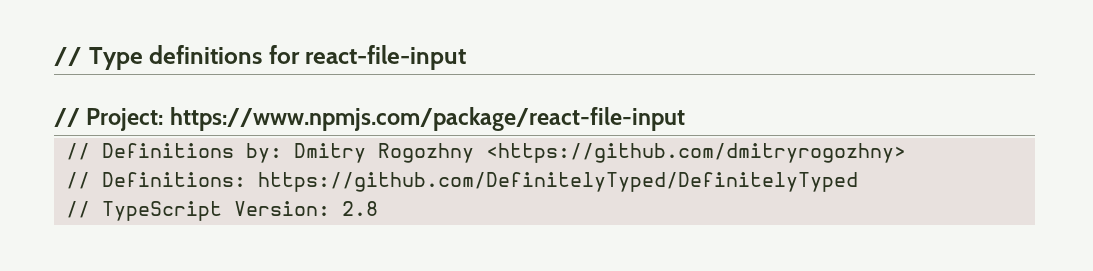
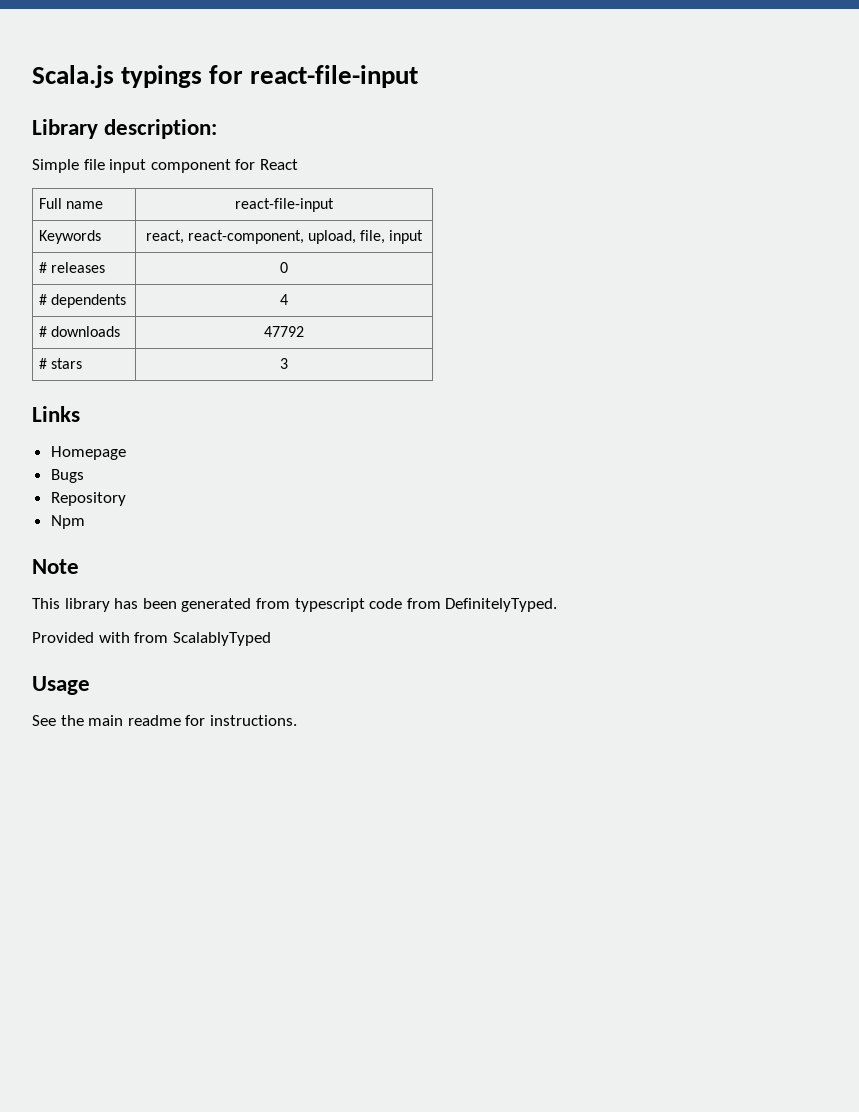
[54,45,263,70] // Type definitions -> [32,65,203,88] Scala.js typings
[54,107,685,131] [66,143,907,163] [66,172,859,192] [66,201,379,221] // Project: https://www.npmjs.com/package/react-file-input // // Definitions by: Dmitry Rogozhny <https://github.com/dmitryrogozhny> // // Definitions: https://github.com/DefinitelyTyped/DefinitelyTyped // // TypeScript Version: 2.8 -> [32,119,218,139] [32,159,298,173] [39,198,104,209] [235,198,334,212] [39,230,102,244] [145,230,424,244] [39,262,106,273] [280,262,288,273] [39,294,127,308] [280,294,288,305] [39,326,121,337] [264,326,304,337] [39,358,83,369] [280,358,288,369] [32,406,80,422] [50,446,126,460] [50,469,84,483] [50,492,126,506] [50,515,85,529] [32,559,79,574] [32,598,558,612] [32,632,271,646] [32,676,90,695] [32,715,297,726] Library description: // Simple file input component for React // Full name | react-file-input // Keywords | react, react-component, upload, file, input // # releases | 0 // # dependents | 4 // # downloads | 47792 // # stars | 3 // Links // Homepage // Bugs // Repository // Npm // Note // This library has been generated from typescript code from DefinitelyTyped. // Provided with from ScalablyTyped // Usage // See the main readme for instructions.

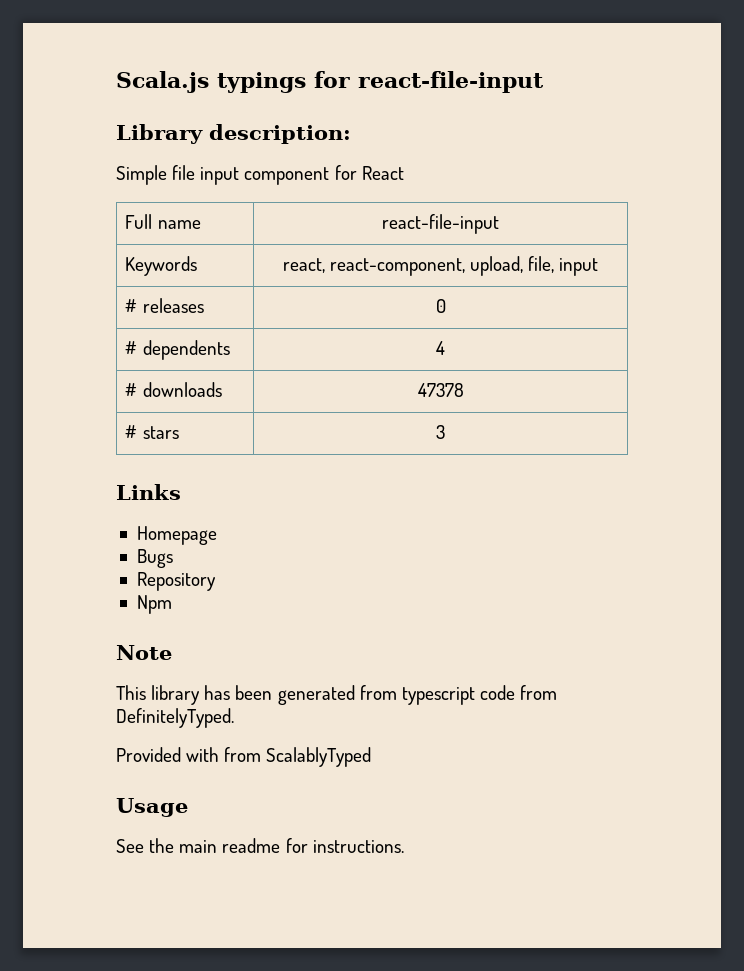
[264,326,304,337] 47792 -> [417,383,464,397] 47378

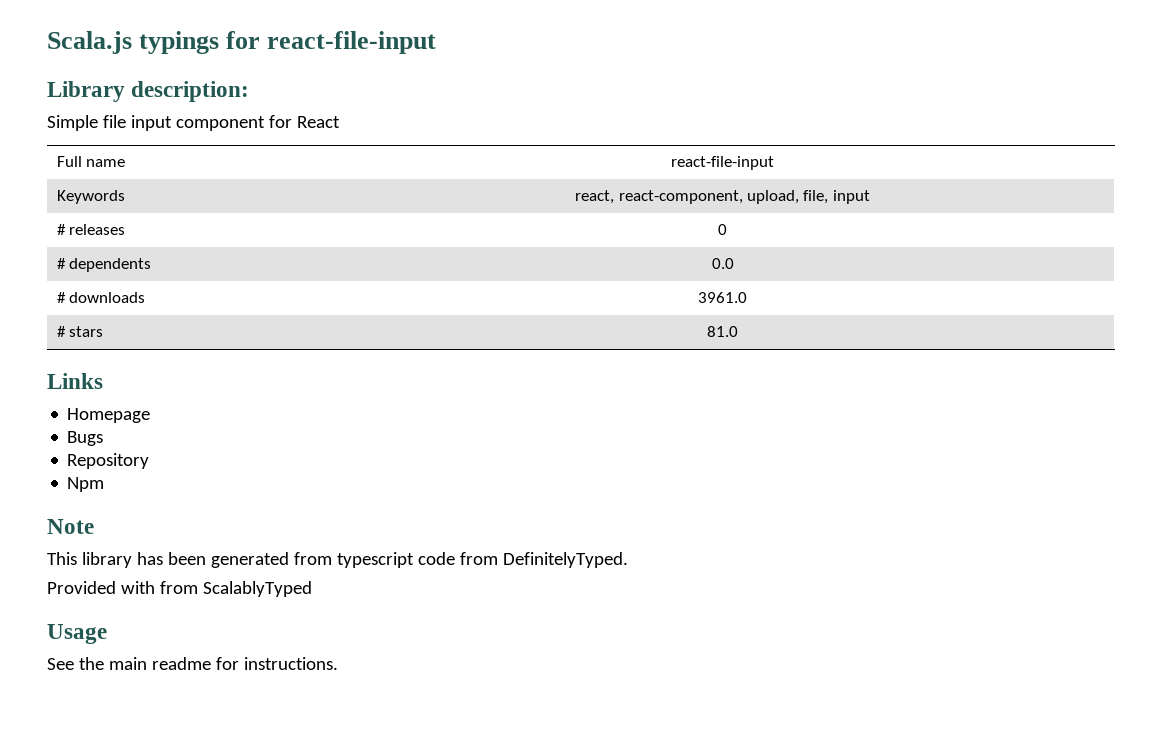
[435,341,445,355] 4 -> [711,258,734,269] 0.0
[417,383,464,397] 47378 -> [698,292,747,303] 3961.0
[435,425,445,439] 3 -> [707,326,738,337] 81.0

